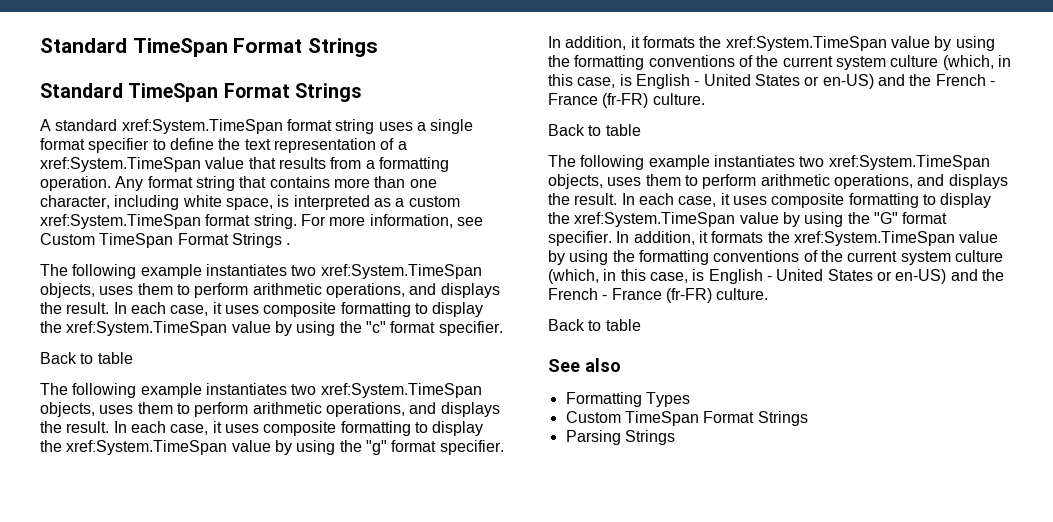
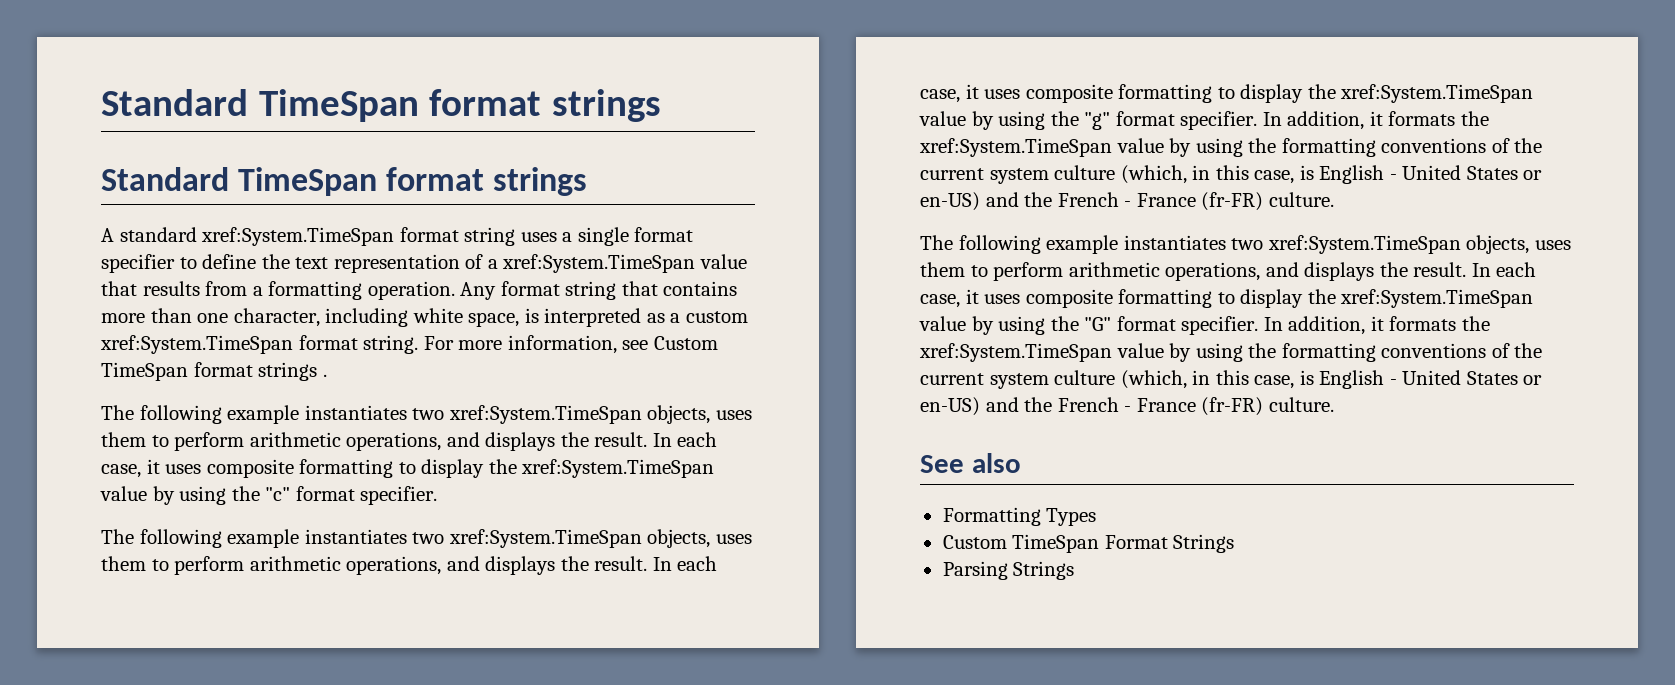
[40,38,379,57] [40,83,361,102] Standard TimeSpan Format Strings // Standard TimeSpan Format Strings -> [101,89,661,122] [101,167,588,196] Standard TimeSpan format strings // Standard TimeSpan format strings
[177,233,282,248] Format Strings -> [193,362,318,381] format strings
[40,352,133,364] // Back to table -> (438, 495) none
[548,124,641,136] // Back to table -> (1334, 199) none
[548,319,641,331] // Back to table -> (1334, 404) none

